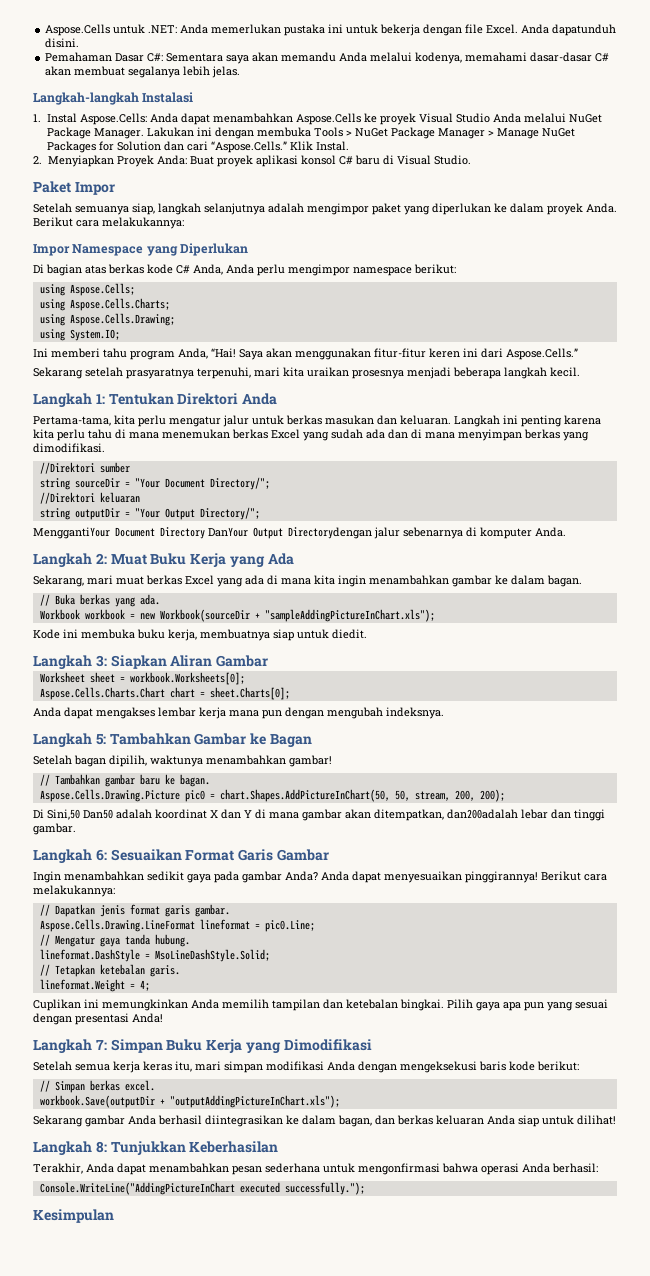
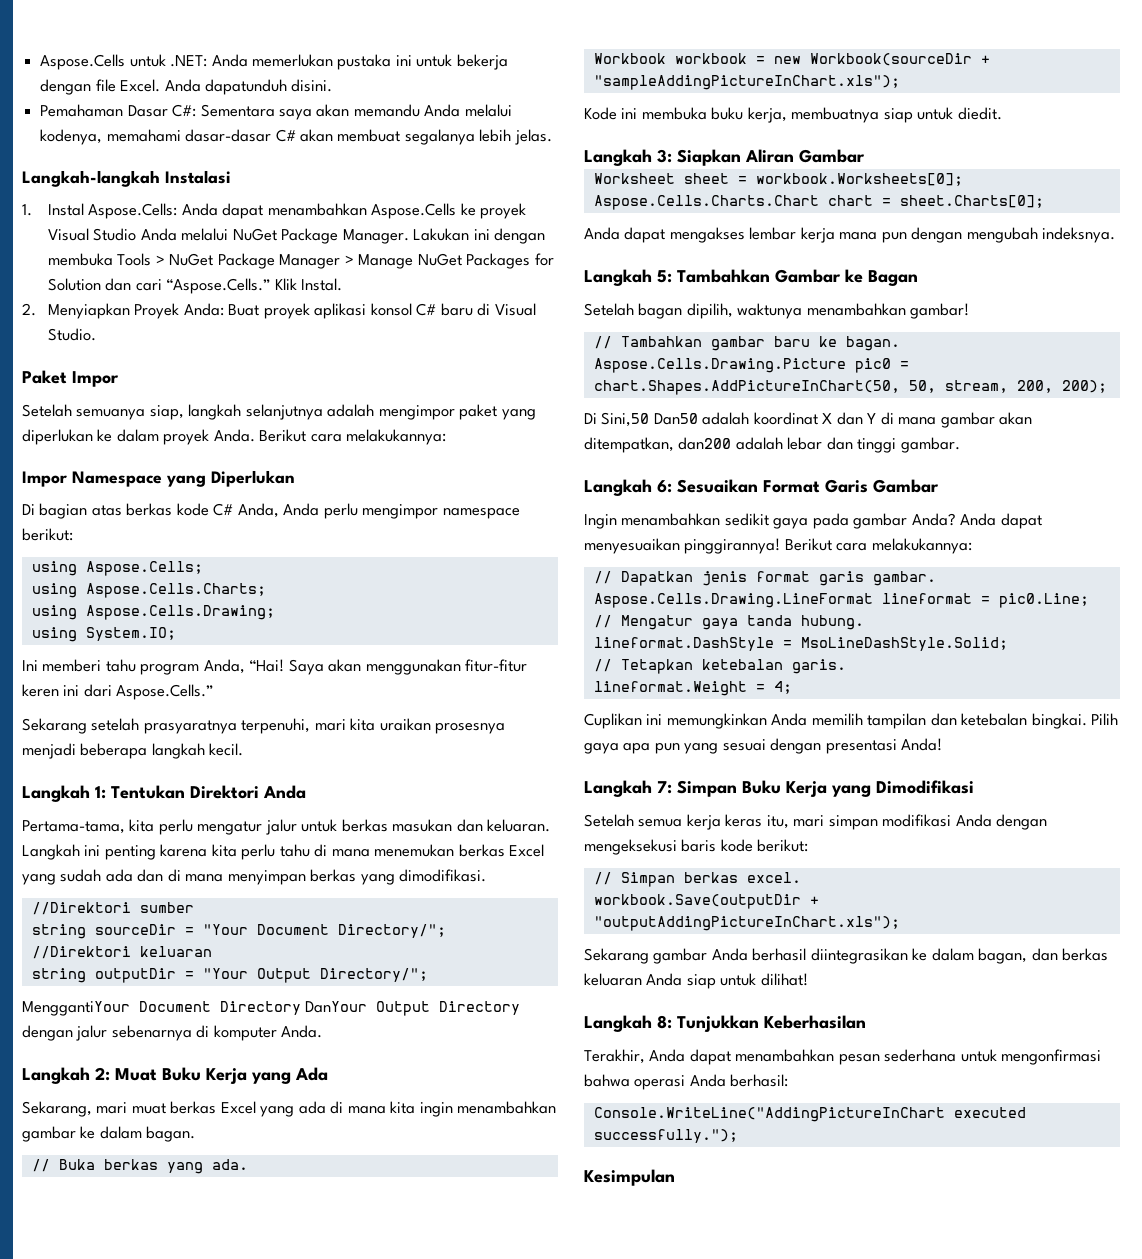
[288,527,372,539] Directorydengan -> [439,1001,521,1015] [22,1025,73,1041] Directory dengan
[447,809,518,819] dan200adalah -> [678,437,783,450] dan200 adalah

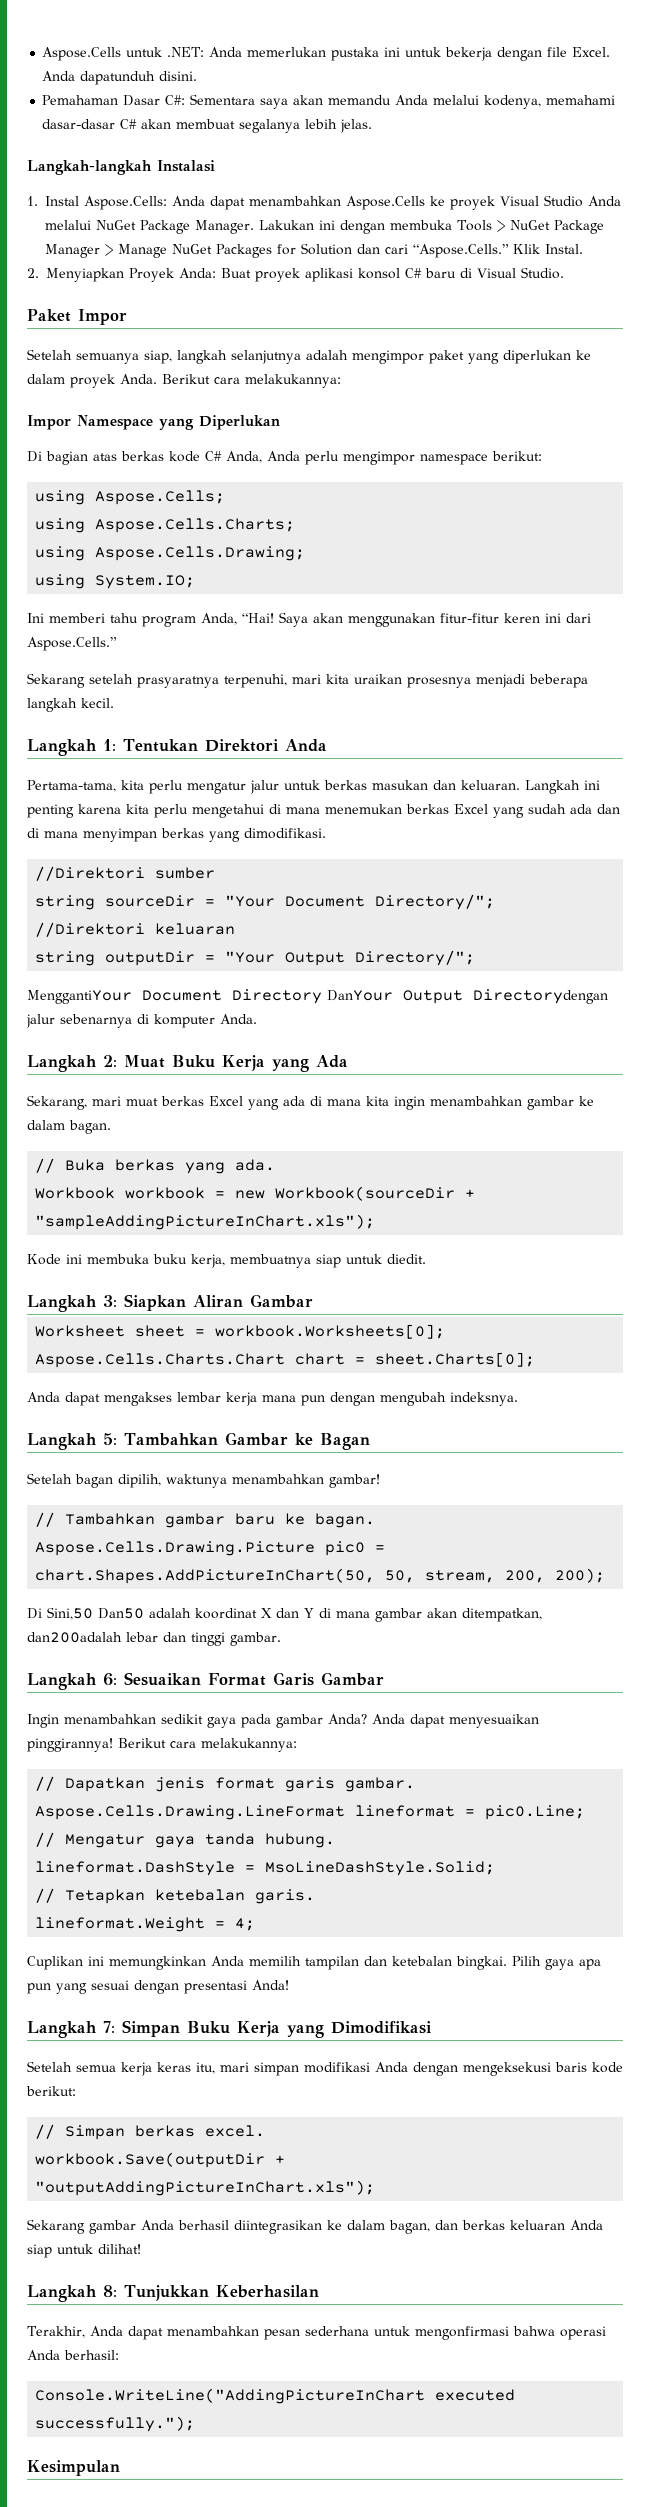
[279,844,310,857] tahu -> [192,804,264,818] mengetahui
[439,1001,521,1015] [22,1025,73,1041] Directory dengan -> [473,989,608,1004] Directorydengan
[678,437,783,450] dan200 adalah -> [27,1632,122,1643] dan200adalah

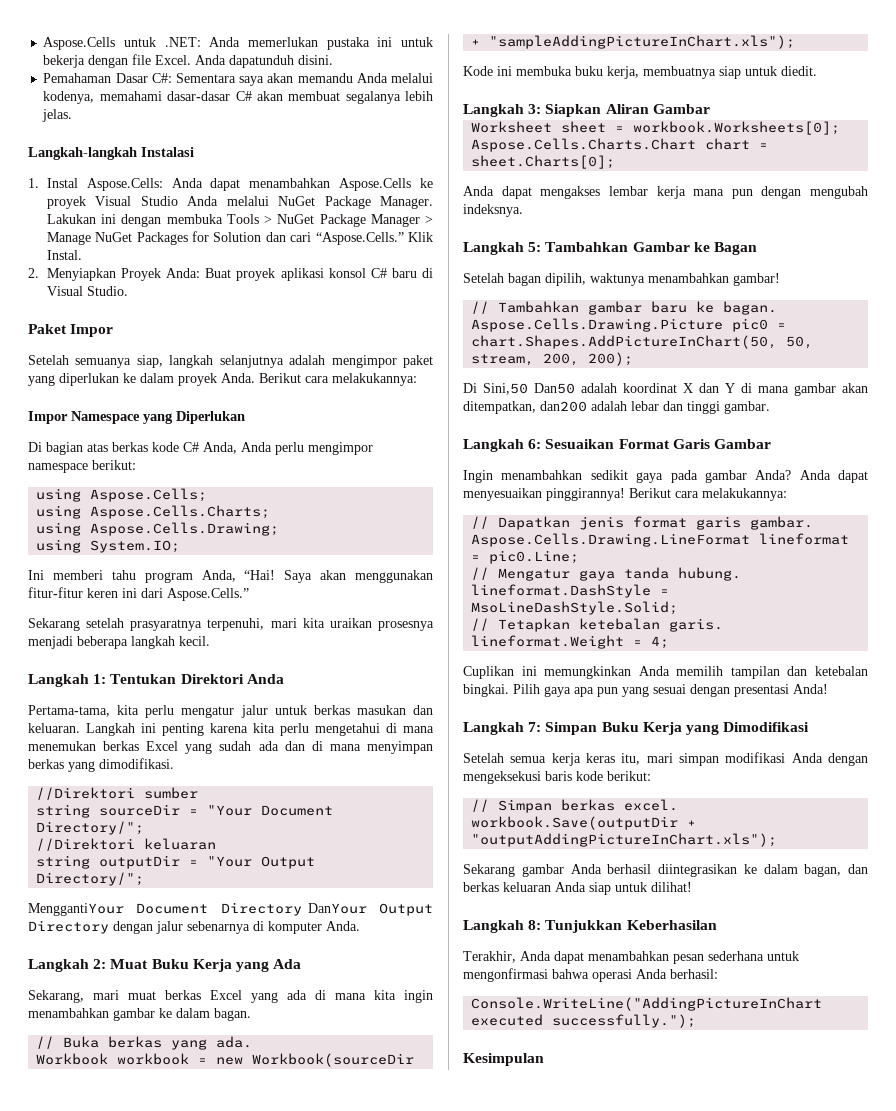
[473,989,608,1004] Directorydengan -> [28,920,153,934] Directory dengan
[27,1632,122,1643] dan200adalah -> [540,401,627,412] dan200 adalah

